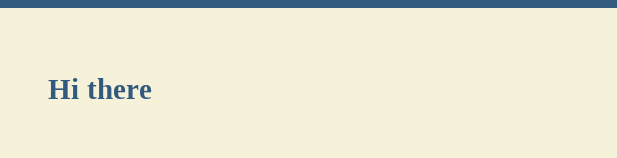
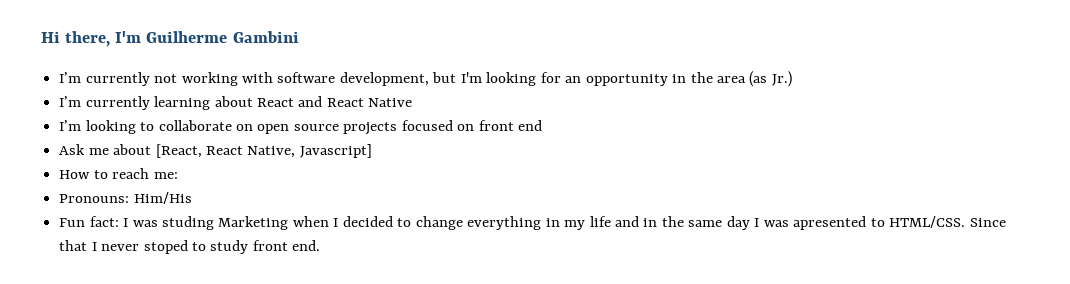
[86,78,152,99] there -> [65,31,299,47] [59,71,792,87] [59,96,413,110] [59,120,543,135] [59,144,372,158] [59,168,178,179] [59,192,192,204] [59,216,1006,230] [59,240,321,254] there, I'm Guilherme Gambini // I’m currently not working with software development, but I'm looking for an opportunity in the area (as Jr.) // I’m currently learning about React and React Native // I’m looking to collaborate on open source projects focused on front end // Ask me about [React, React Native, Javascript] // How to reach me: // Pronouns: Him/His // Fun fact: I was studing Marketing when I decided to change everything in my life and in the same day I was apresented to HTML/CSS. Since that I never stoped to study front end.

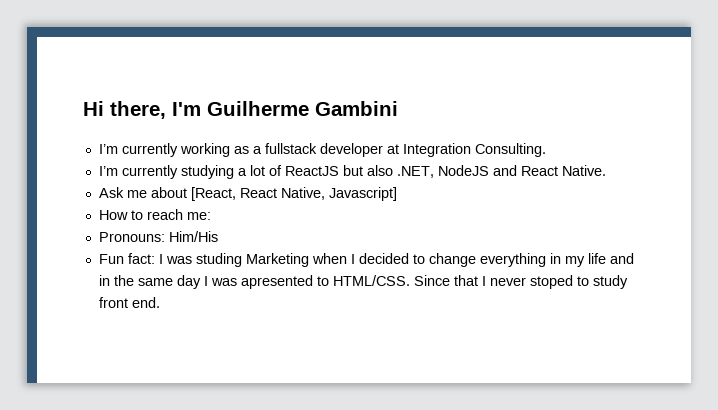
[154,71,792,87] [59,96,413,110] [59,120,543,135] not working with software development, but I'm looking for an opportunity in the area (as Jr.) // I’m currently learning about React and React Native // I’m looking to collaborate on open source projects focused on front end -> [179,143,546,157] [98,165,606,179] working as a fullstack developer at Integration Consulting. // I’m currently studying a lot of ReactJS but also .NET, NodeJS and React Native.

